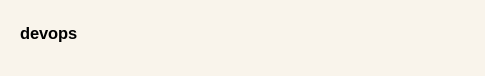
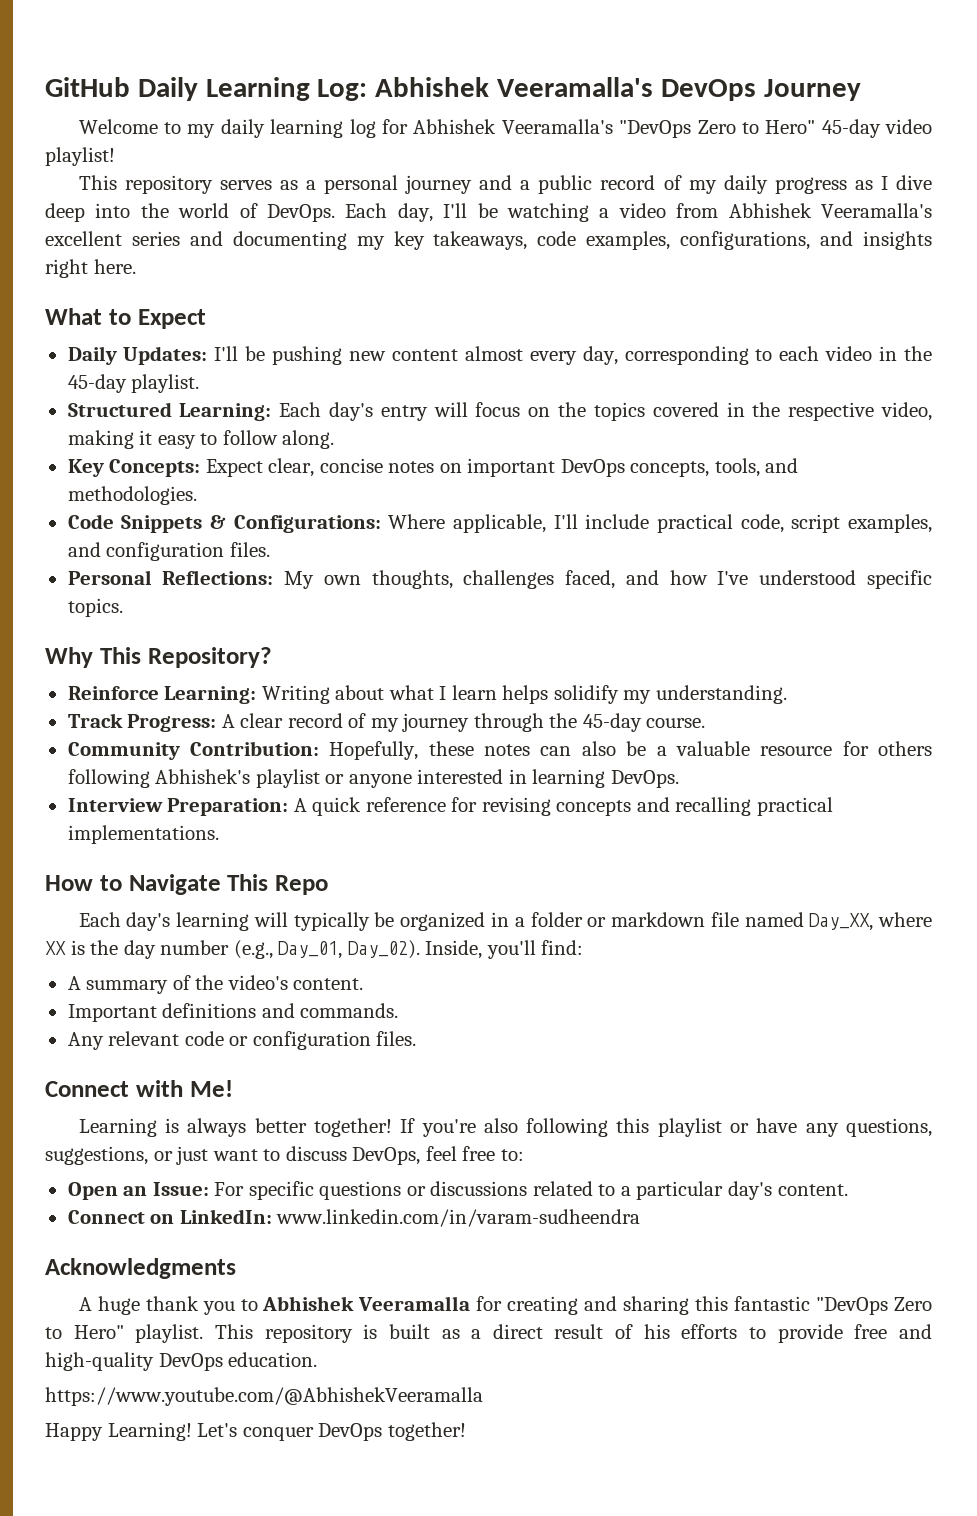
[20,27,77,42] devops -> [45,77,861,101] [78,119,932,138] [45,147,115,166] [78,175,932,194] [45,203,932,222] [45,231,932,250] [45,259,136,278] [45,308,206,329] [67,346,932,365] [67,374,200,393] [67,402,933,421] [67,430,335,449] [67,458,799,477] [67,486,197,505] [67,514,932,533] [67,542,270,561] [67,570,932,589] [67,598,123,617] [45,647,272,668] [67,685,787,704] [67,713,706,732] [67,741,933,760] [67,769,679,788] [67,797,833,816] [67,825,219,844] [45,874,328,895] [78,912,932,931] [45,940,584,959] [67,975,364,994] [67,1003,399,1022] [67,1031,417,1050] [45,1080,233,1097] [78,1118,933,1137] [45,1146,524,1165] [67,1181,848,1200] [67,1209,641,1227] [45,1258,236,1279] [78,1296,933,1315] [45,1324,932,1343] [45,1352,318,1371] [45,1387,483,1406] [45,1422,466,1441] GitHub Daily Learning Log: Abhishek Veeramalla's DevOps Journey // Welcome to my daily learning log for Abhishek Veeramalla's "DevOps Zero to Hero" 45-day video playlist! // This repository serves as a personal journey and a public record of my daily progress as I dive deep into the world of DevOps. Each day, I'll be watching a video from Abhishek Veeramalla's excellent series and documenting my key takeaways, code examples, configurations, and insights right here. // What to Expect // Daily Updates: I'll be pushing new content almost every day, corresponding to each video in the 45-day playlist. // Structured Learning: Each day's entry will focus on the topics covered in the respective video, making it easy to follow along. // Key Concepts: Expect clear, concise notes on important DevOps concepts, tools, and methodologies. // Code Snippets & Configurations: Where applicable, I'll include practical code, script examples, and configuration files. // Personal Reflections: My own thoughts, challenges faced, and how I've understood specific topics. // Why This Repository? // Reinforce Learning: Writing about what I learn helps solidify my understanding. // Track Progress: A clear record of my journey through the 45-day course. // Community Contribution: Hopefully, these notes can also be a valuable resource for others following Abhishek's playlist or anyone interested in learning DevOps. // Interview Preparation: A quick reference for revising concepts and recalling practical implementations. // How to Navigate This Repo // Each day's learning will typically be organized in a folder or markdown file named Day_XX, where XX is the day number (e.g., Day_01, Day_02). Inside, you'll find: // A summary of the video's content. // Important definitions and commands. // Any relevant code or configuration files. // Connect with Me! // Learning is always better together! If you're also following this playlist or have any questions, suggestions, or just want to discuss DevOps, feel free to: // Open an Issue: For specific questions or discussions related to a particular day's content. // Connect on LinkedIn: www.linkedin.com/in/varam-sudheendra // Acknowledgments // A huge thank you to Abhishek Veeramalla for creating and sharing this fantastic "DevOps Zero to Hero" playlist. This repository is built as a direct result of his efforts to provide free and high-quality DevOps education. // https://www.youtube.com/@AbhishekVeeramalla // Happy Learning! Let's conquer DevOps together!

